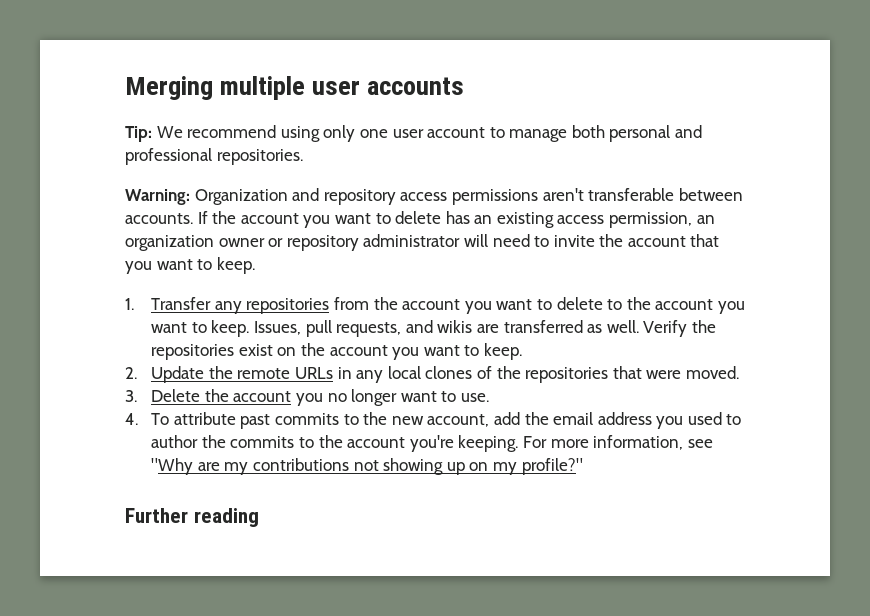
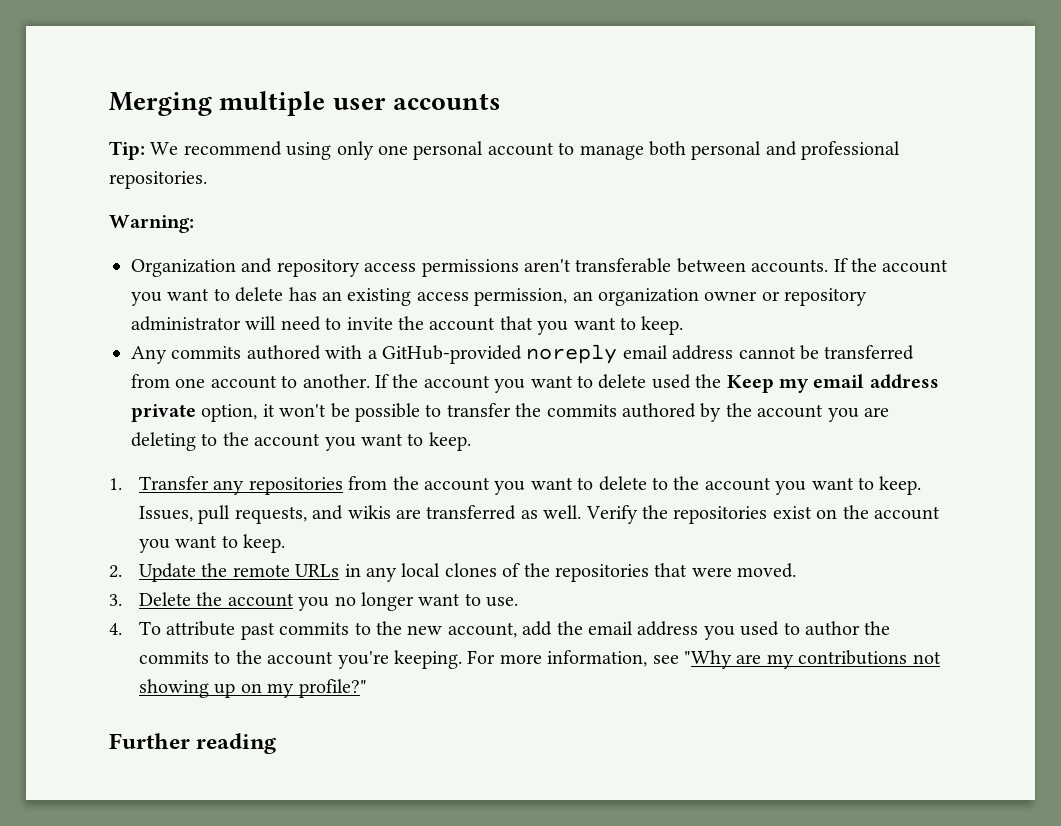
[392,129,424,138] user -> [413,141,484,160] personal
(190, 197) none -> (194, 224) //
(255, 265) none -> [131,344,915,364] [131,374,939,393] [131,403,889,422] [131,432,471,451] // Any commits authored with a GitHub-provided noreply email address cannot be transferred from one account to another. If the account you want to delete used the Keep my email address private option, it won't be possible to transfer the commits authored by the account you are deleting to the account you want to keep.

